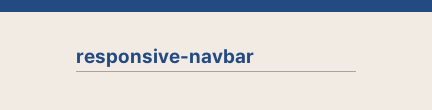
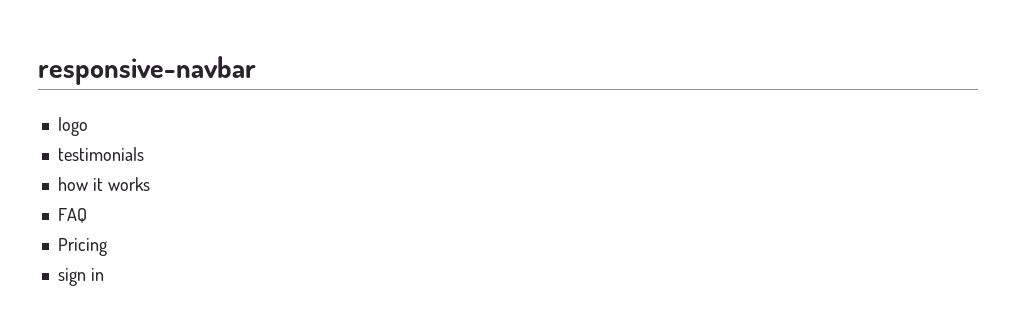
(254, 57) none -> [57,117,88,136] [57,147,144,161] [57,177,150,191] [57,208,87,223] [57,238,107,256] [57,268,104,286] // logo // testimonials // how it works // FAQ // Pricing // sign in

